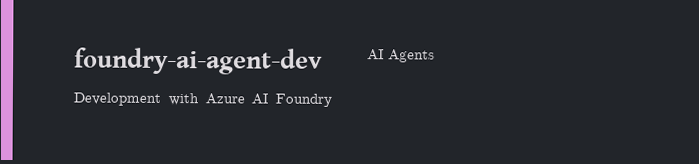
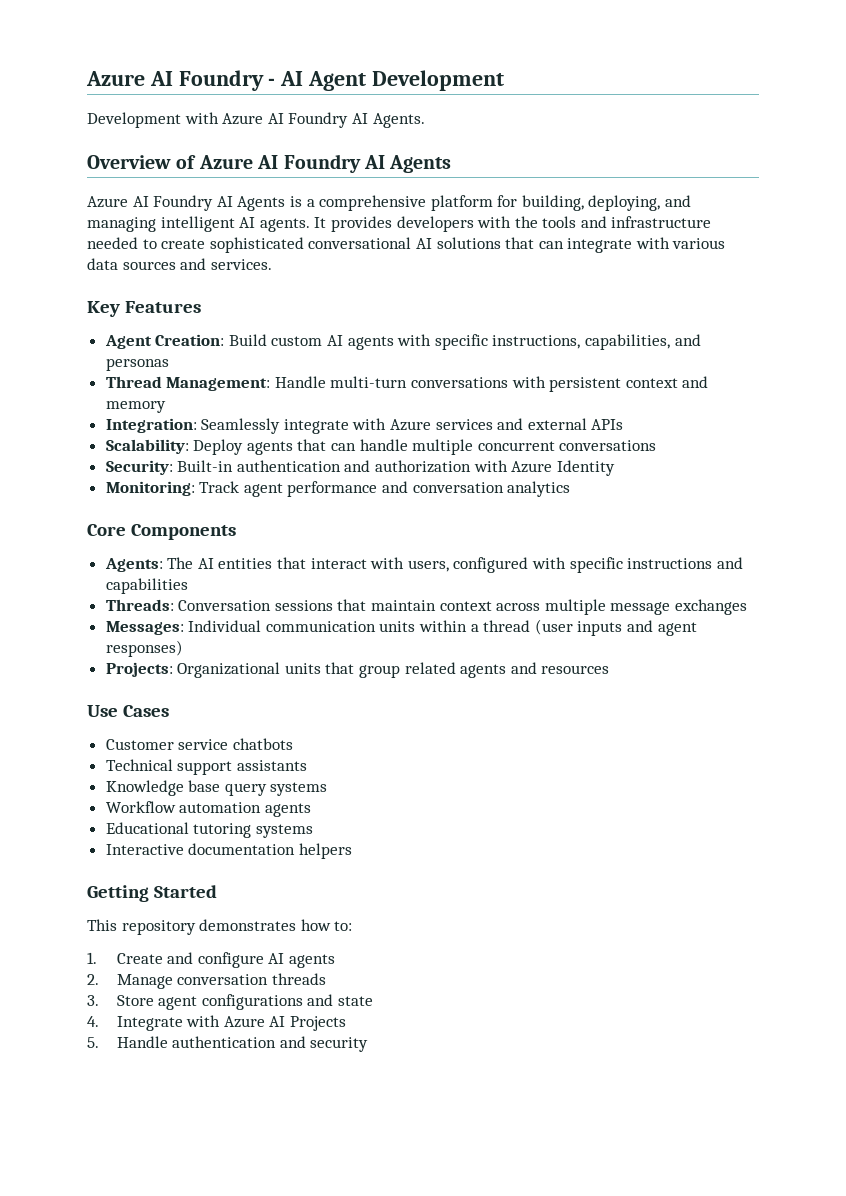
[74,47,323,75] foundry-ai-agent-dev -> [86,70,504,91] Azure AI Foundry - AI Agent Development
[388,49,435,63] Agents -> [372,113,425,128] [87,154,452,173] [87,195,692,211] [87,216,712,232] [87,237,726,253] [87,258,272,270] [87,301,201,317] [104,334,701,350] [105,358,169,371] [105,376,709,392] [105,401,166,413] [105,418,624,434] [105,439,657,455] [105,460,615,476] [105,481,571,497] [87,524,236,540] [104,557,743,573] [105,578,188,594] [105,599,748,615] [105,619,697,636] [105,640,183,657] [105,662,610,678] [87,705,169,717] [105,738,293,750] [105,759,307,775] [105,780,328,796] [105,801,311,817] [105,822,313,838] [105,843,352,859] [87,885,217,902] [87,919,353,935] [87,952,335,968] [87,973,326,989] [87,994,373,1010] [87,1015,346,1031] [87,1036,369,1052] Agents. // Overview of Azure AI Foundry AI Agents // Azure AI Foundry AI Agents is a comprehensive platform for building, deploying, and managing intelligent AI agents. It provides developers with the tools and infrastructure needed to create sophisticated conversational AI solutions that can integrate with various data sources and services. // Key Features // Agent Creation: Build custom AI agents with specific instructions, capabilities, and personas // Thread Management: Handle multi-turn conversations with persistent context and memory // Integration: Seamlessly integrate with Azure services and external APIs // Scalability: Deploy agents that can handle multiple concurrent conversations // Security: Built-in authentication and authorization with Azure Identity // Monitoring: Track agent performance and conversation analytics // Core Components // Agents: The AI entities that interact with users, configured with specific instructions and capabilities // Threads: Conversation sessions that maintain context across multiple message exchanges // Messages: Individual communication units within a thread (user inputs and agent responses) // Projects: Organizational units that group related agents and resources // Use Cases // Customer service chatbots // Technical support assistants // Knowledge base query systems // Workflow automation agents // Educational tutoring systems // Interactive documentation helpers // Getting Started // This repository demonstrates how to: // 1. Create and configure AI agents // 2. Manage conversation threads // 3. Store agent configurations and state // 4. Integrate with Azure AI Projects // 5. Handle authentication and security

